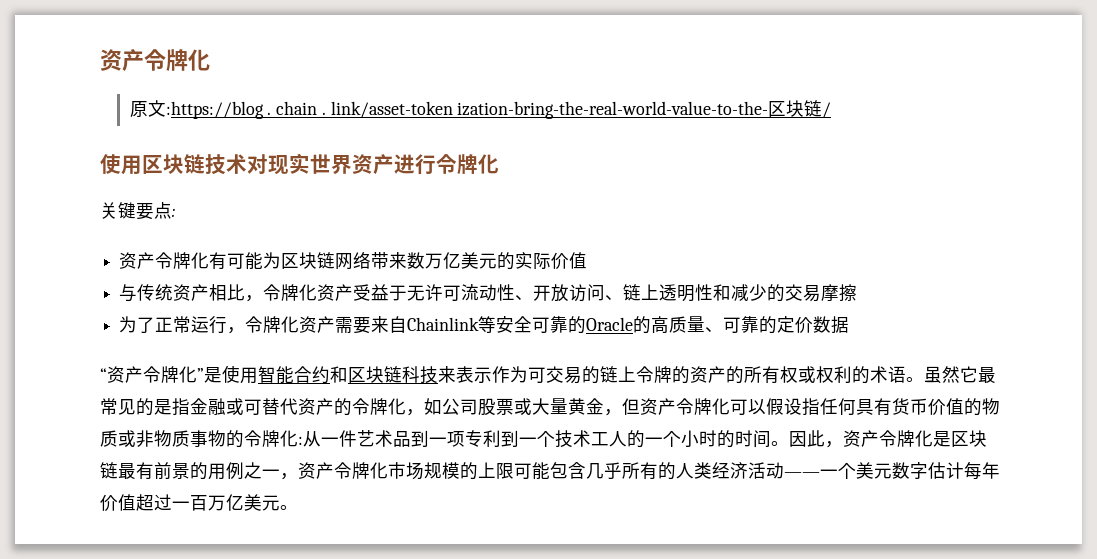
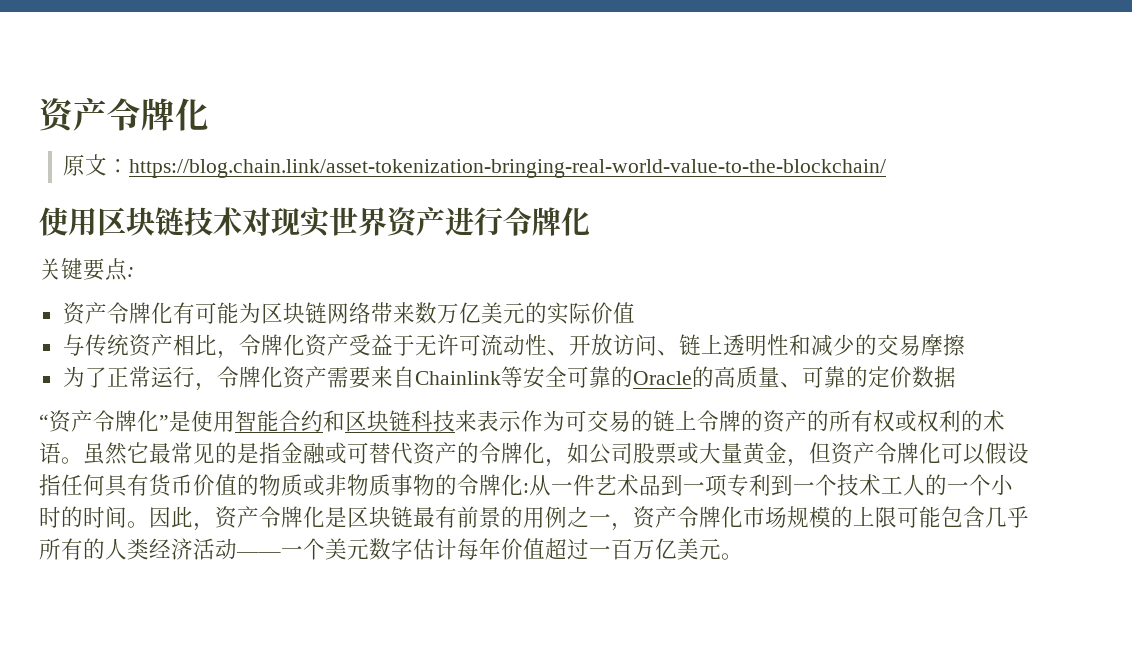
[165,100,832,119] :https://blog . chain . link/asset-token ization-bring-the-real-world-value-to-the-区块链/ -> [107,159,887,178] ：https://blog.chain.link/asset-tokenization-bringing-real-world-value-to-the-blockchain/

